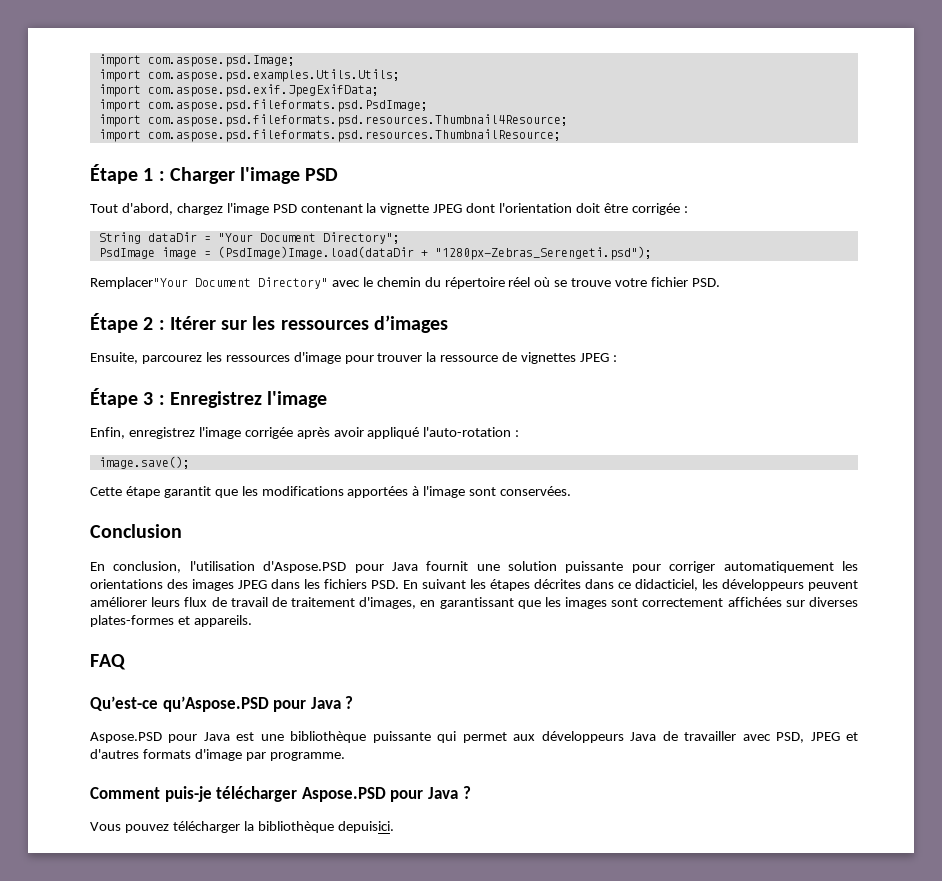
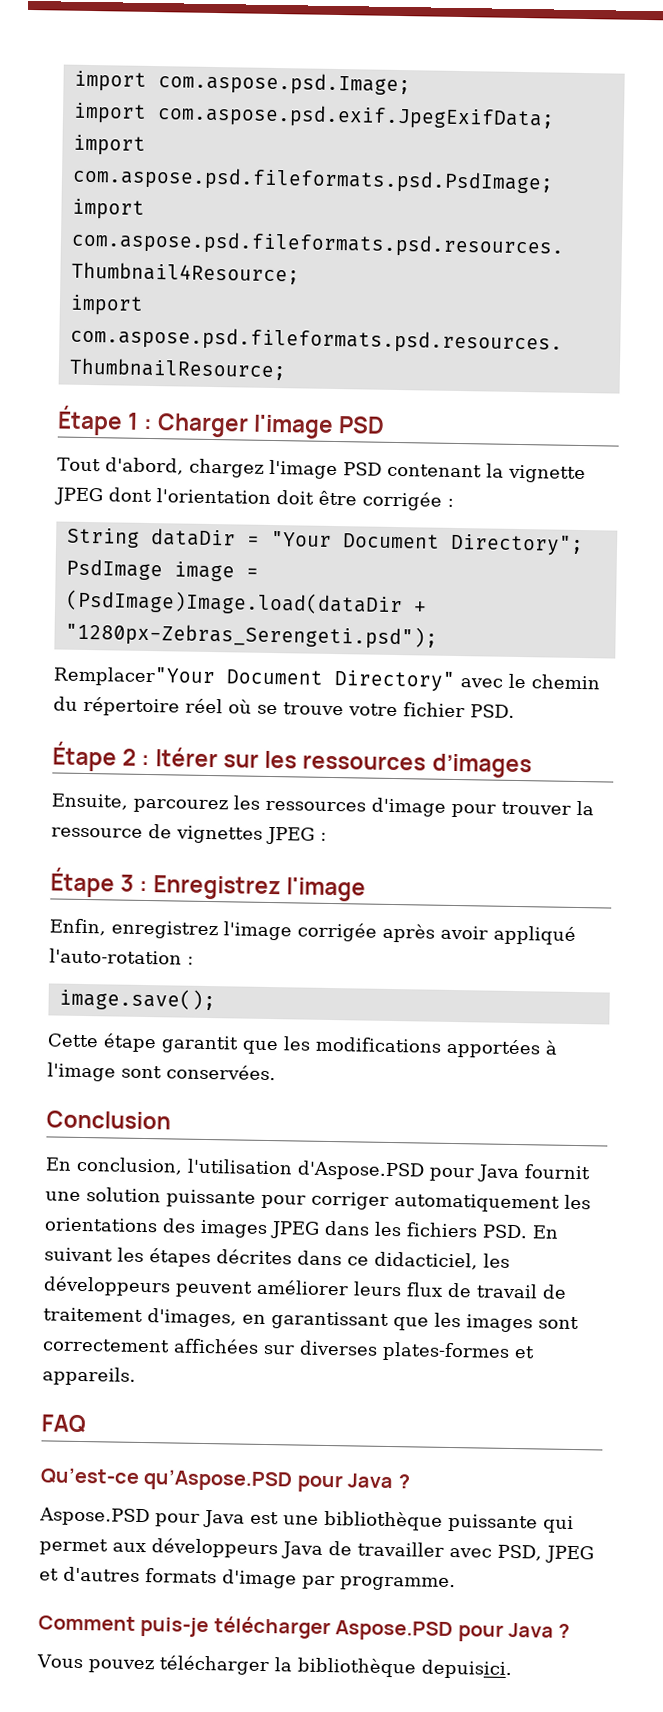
[98,69,400,82] // import com.aspose.psd.examples.Utils.Utils; -> (411, 84) none

